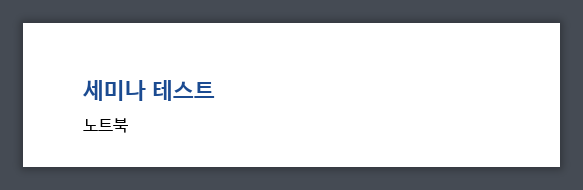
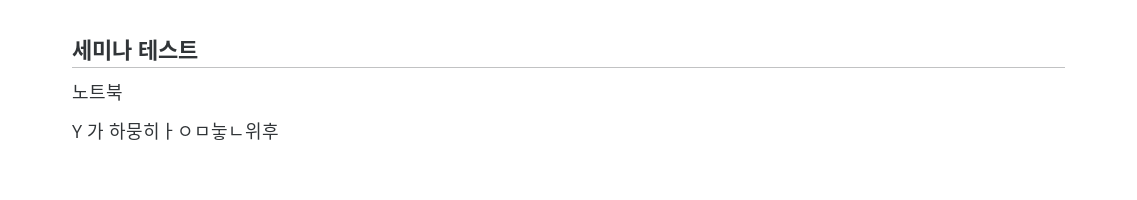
(128, 125) none -> [72,122,279,140] // Y 가 하뭉히ㅏㅇㅁ눟ㄴ위후

